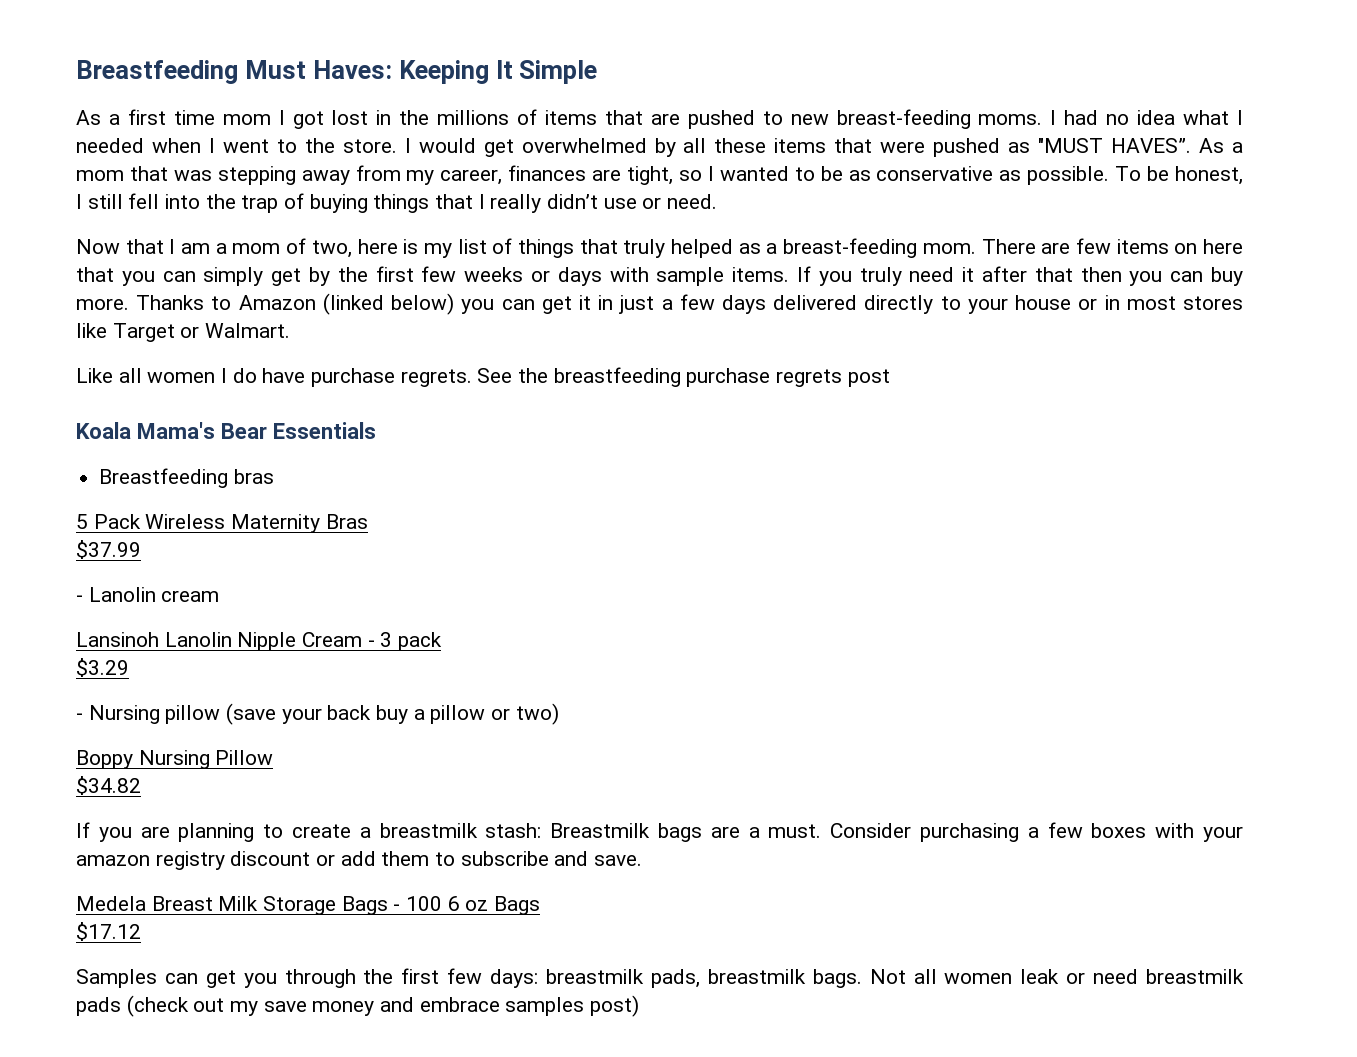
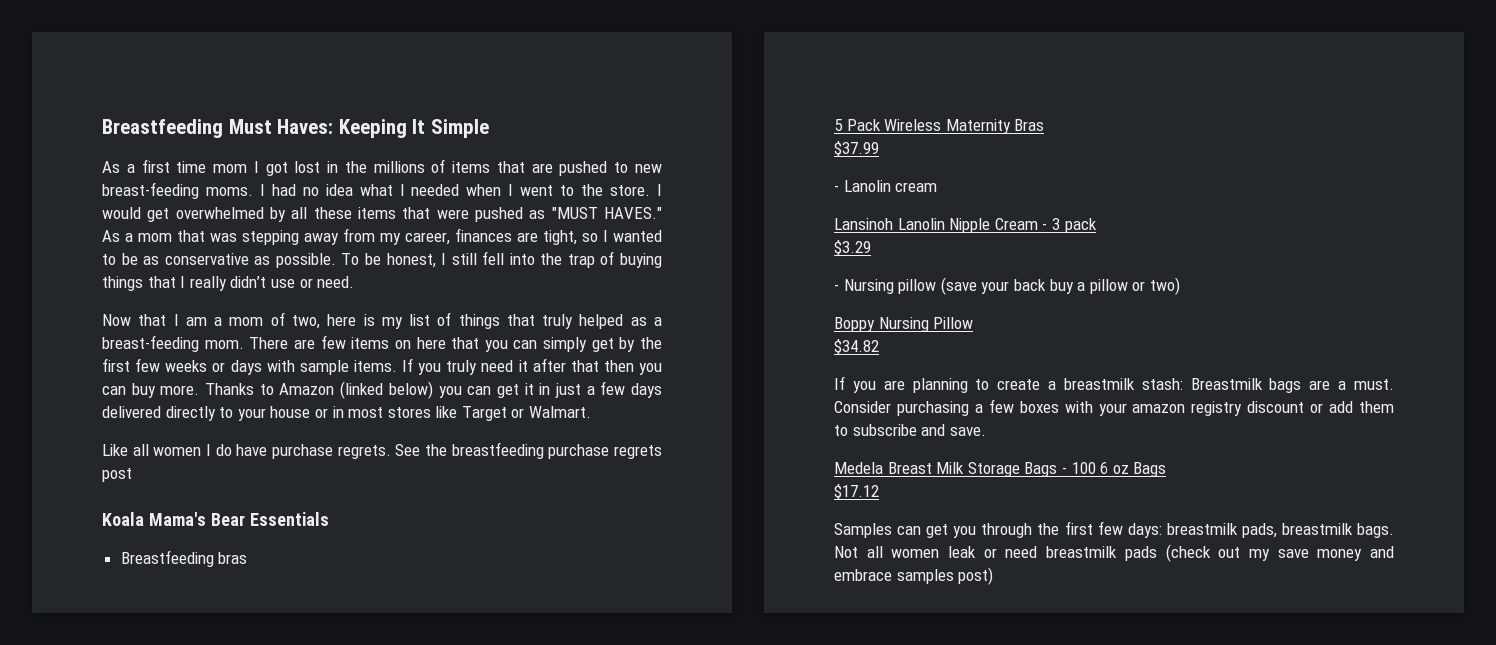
[1111,138,1192,153] HAVES”. -> [603,207,662,219] HAVES."

